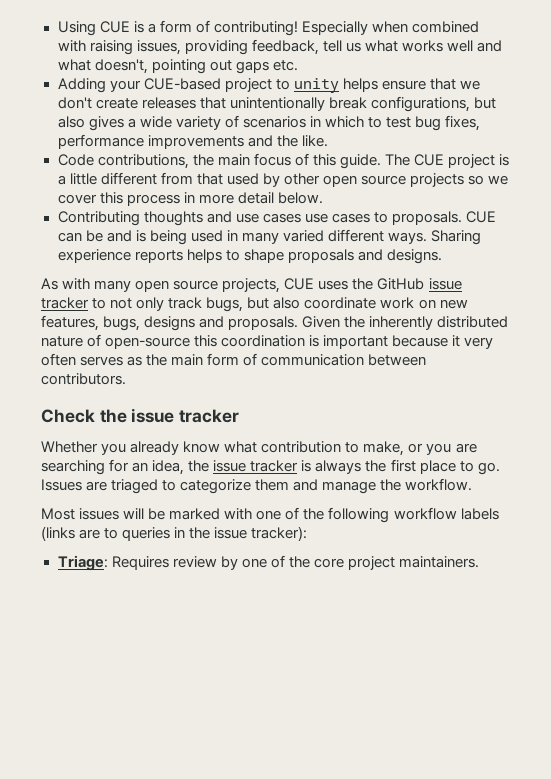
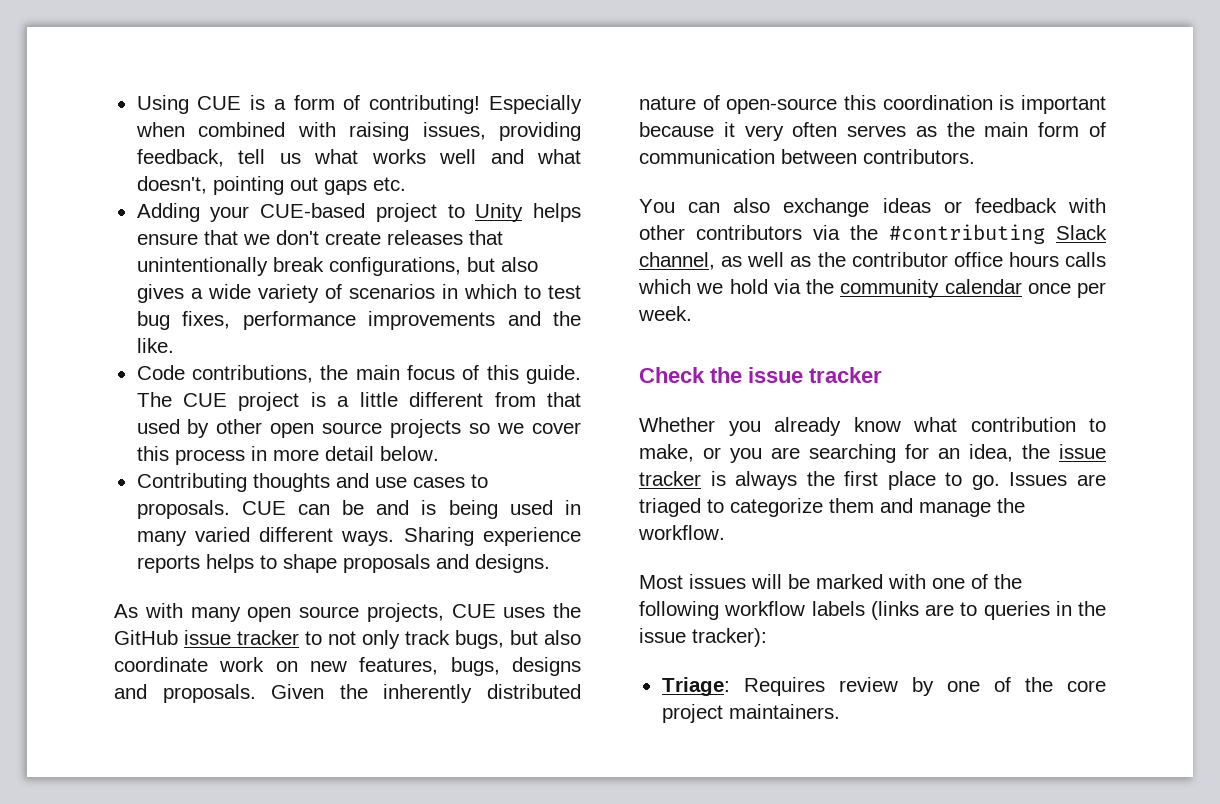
[293,78,339,93] unity -> [475,203,524,222] Unity
[304,213,370,223] use cases -> (465, 482) none
(126, 379) none -> [639,198,1106,217] [639,224,1107,244] [639,252,1106,270] [638,279,1106,298] [638,306,692,321] // You can also exchange ideas or feedback with other contributors via the #contributing Slack channel, as well as the contributor office hours calls which we hold via the community calendar once per week.

